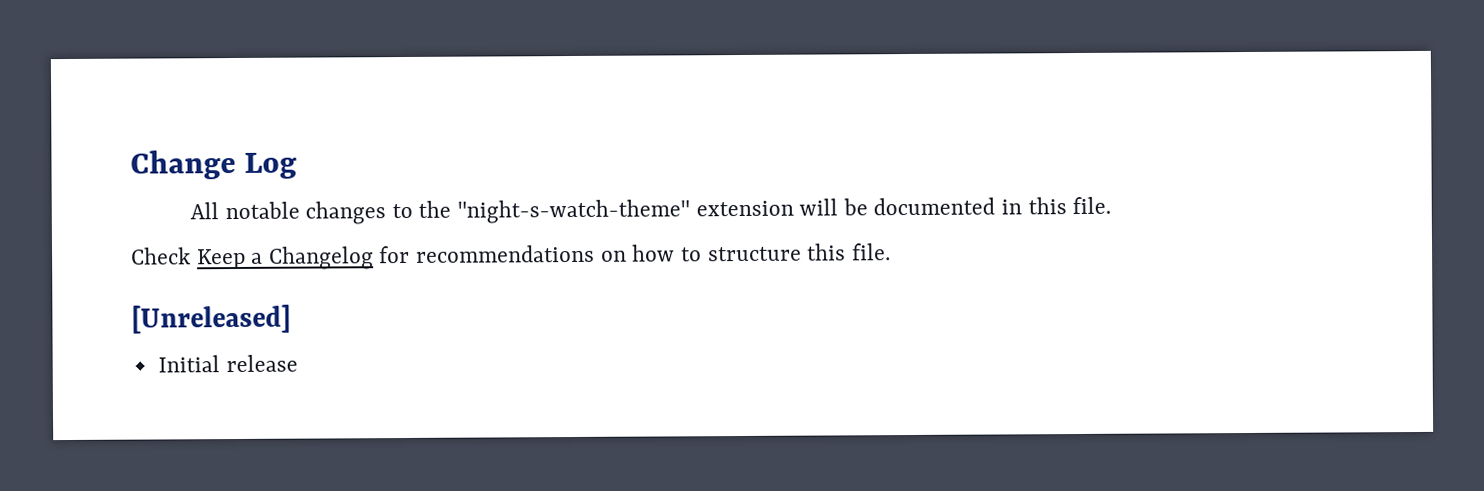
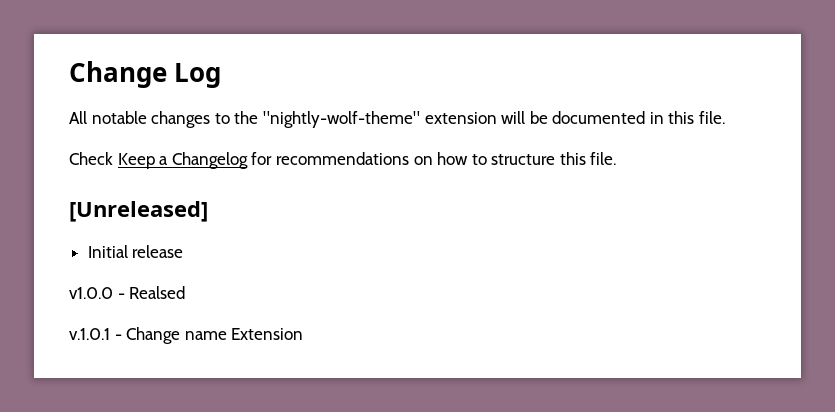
[456,199,690,224] "night-s-watch-theme" -> [262,111,420,128] "nightly-wolf-theme"
(298, 363) none -> [69,286,186,299] [69,327,304,344] // v1.0.0 - Realsed // v.1.0.1 - Change name Extension

